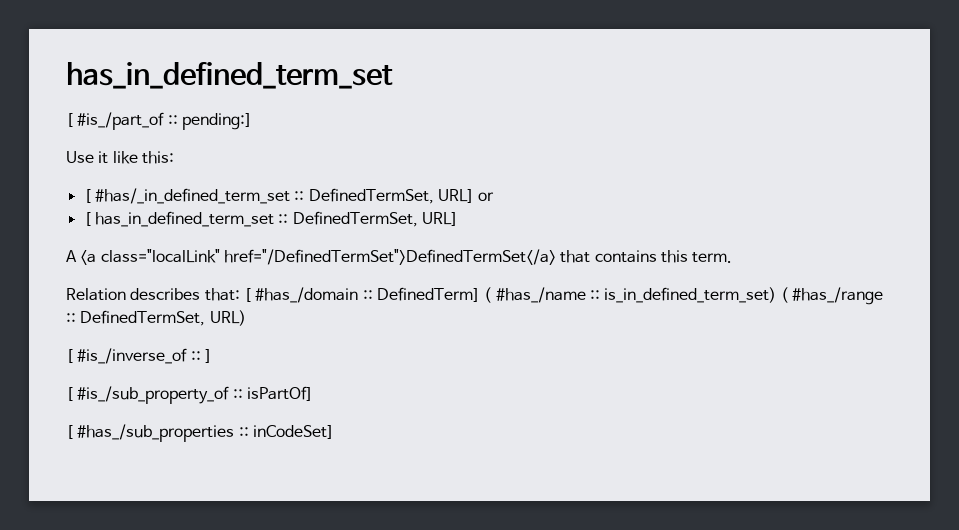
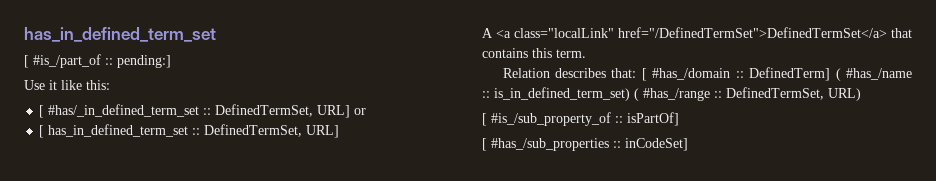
[66,348,212,364] // [ #is_/inverse_of :: ] -> (861, 94) none

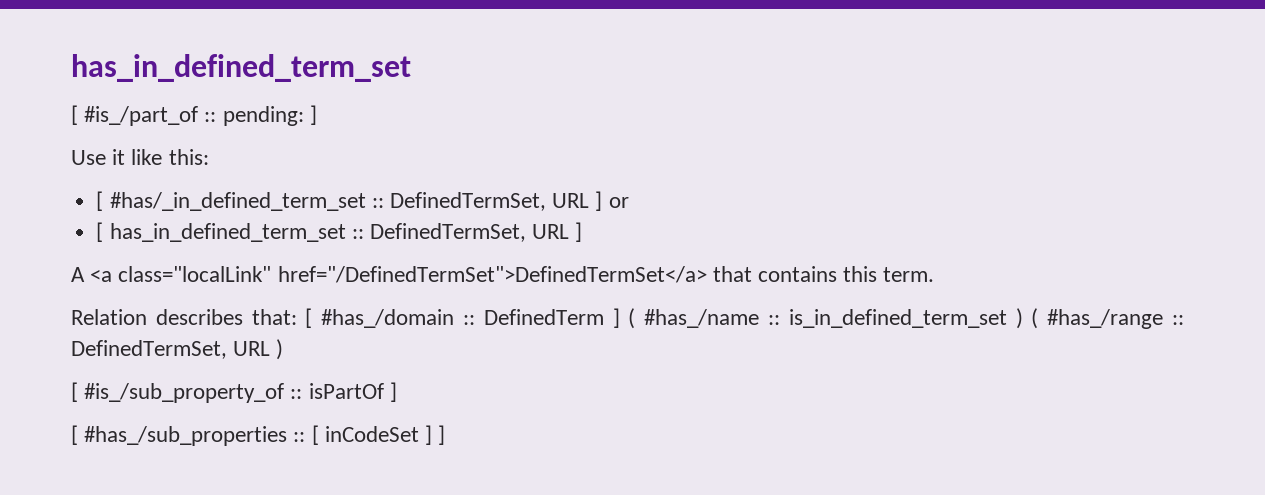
[117,55,171,68] pending:] -> [222,105,317,126] pending: ]
[317,105,351,118] URL] -> [552,191,603,211] URL ]
[306,125,340,138] URL] -> [532,222,583,242] URL ]
[749,67,831,81] DefinedTerm] -> [483,308,620,328] DefinedTerm ]
[494,87,630,101] is_in_defined_term_set) -> [788,308,1023,329] is_in_defined_term_set )
[828,88,861,101] URL) -> [233,339,284,360] URL )
[627,112,679,126] isPartOf] -> [308,382,397,402] isPartOf ]
[625,138,688,151] inCodeSet] -> [311,425,446,445] [ inCodeSet ] ]

